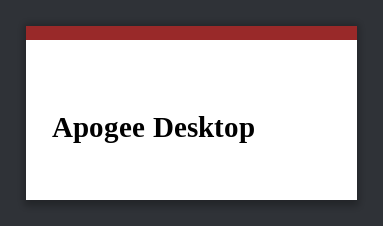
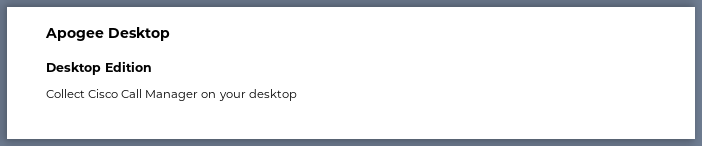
(255, 129) none -> [46,61,152,75] [46,89,297,101] // Desktop Edition // Collect Cisco Call Manager on your desktop

